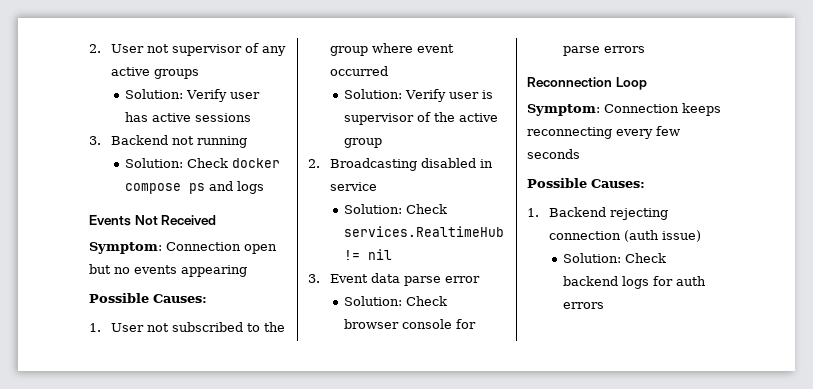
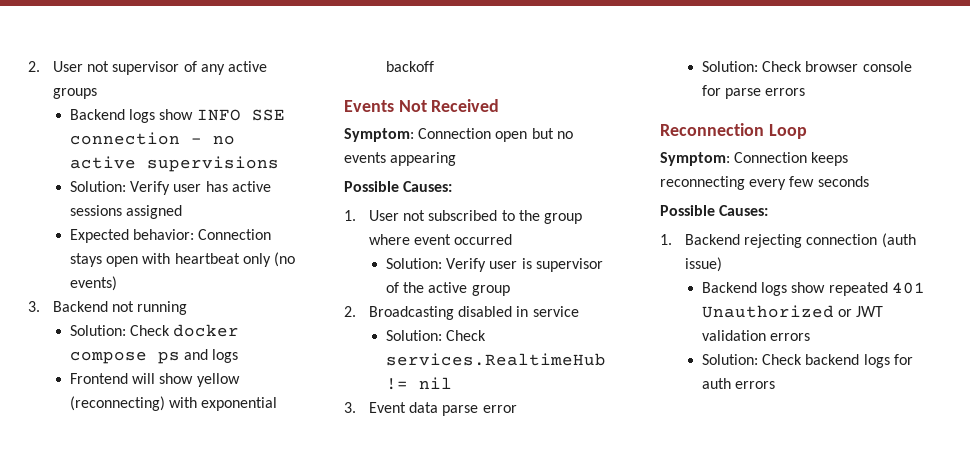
(199, 74) none -> [70,109,285,123] [70,132,236,145] [70,156,280,172] // Backend logs show INFO SSE connection - no active supervisions
(252, 117) none -> [126,205,183,219] [70,229,272,243] [70,252,295,267] [70,276,118,291] assigned // Expected behavior: Connection stays open with heartbeat only (no events)
(265, 187) none -> [70,373,240,387] [70,396,278,411] [386,61,435,72] // Frontend will show yellow (reconnecting) with exponential backoff
(701, 236) none -> [702,282,925,296] [702,305,884,318] [702,330,811,341] // Backend logs show repeated 401 Unauthorized or JWT validation errors

